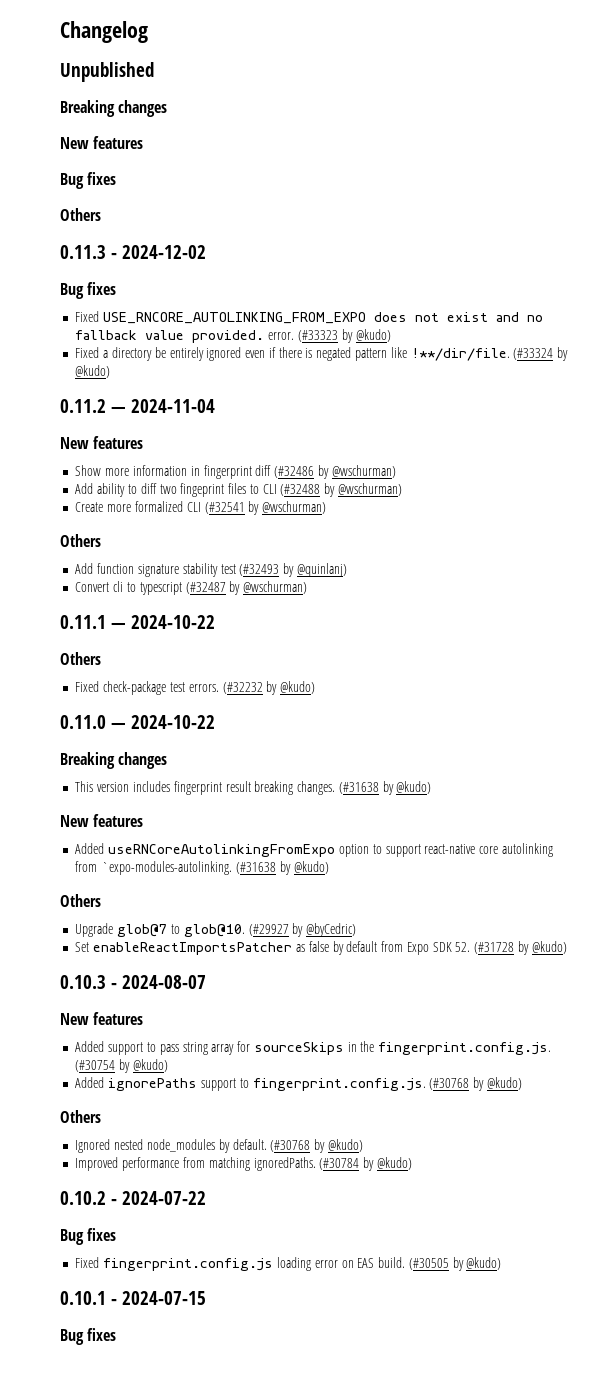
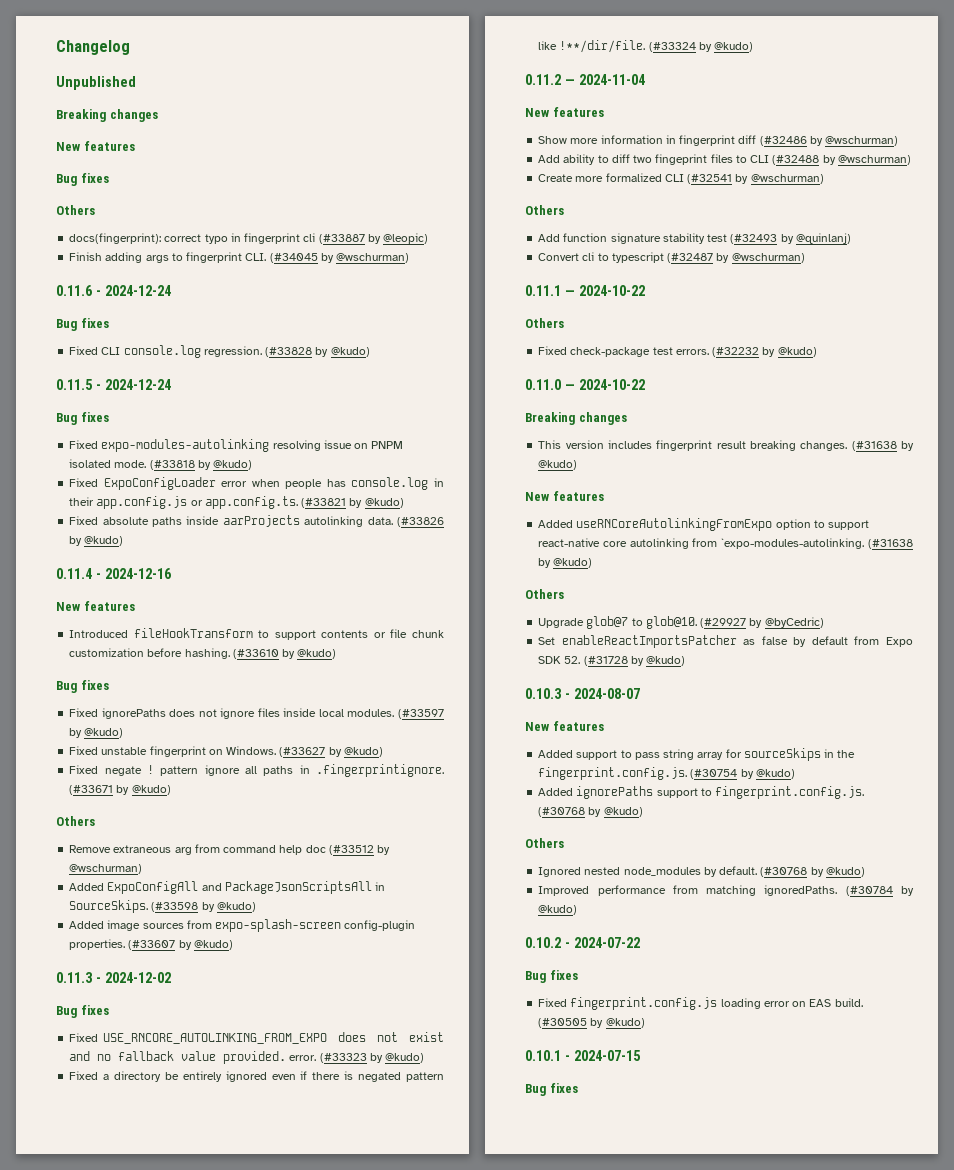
(101, 214) none -> [69,233,429,244] [69,252,410,263] [56,285,171,296] [56,318,109,331] [69,345,370,358] [56,379,171,390] [56,412,109,425] [69,439,404,452] [69,459,253,470] [69,477,444,490] [69,496,404,509] [69,515,444,527] [69,536,124,546] [56,568,172,579] [56,601,135,611] [69,628,444,640] [69,648,337,659] [56,680,109,693] [69,708,445,719] [69,728,124,738] [69,746,383,757] [69,764,444,777] [69,785,171,795] [56,816,95,826] [69,844,391,855] [69,864,143,874] [69,881,386,894] [69,900,256,913] [69,919,416,932] [69,939,233,950] // docs(fingerprint): correct typo in fingerprint cli (#33887 by @leopic) // Finish adding args to fingerprint CLI. (#34045 by @wschurman) // 0.11.6 - 2024-12-24 // Bug fixes // Fixed CLI console.log regression. (#33828 by @kudo) // 0.11.5 - 2024-12-24 // Bug fixes // Fixed expo-modules-autolinking resolving issue on PNPM isolated mode. (#33818 by @kudo) // Fixed ExpoConfigLoader error when people has console.log in their app.config.js or app.config.ts. (#33821 by @kudo) // Fixed absolute paths inside aarProjects autolinking data. (#33826 by @kudo) // 0.11.4 - 2024-12-16 // New features // Introduced fileHookTransform to support contents or file chunk customization before hashing. (#33610 by @kudo) // Bug fixes // Fixed ignorePaths does not ignore files inside local modules. (#33597 by @kudo) // Fixed unstable fingerprint on Windows. (#33627 by @kudo) // Fixed negate ! pattern ignore all paths in .fingerprintignore. (#33671 by @kudo) // Others // Remove extraneous arg from command help doc (#33512 by @wschurman) // Added ExpoConfigAll and PackageJsonScriptsAll in SourceSkips. (#33598 by @kudo) // Added image sources from expo-splash-screen config-plugin properties. (#33607 by @kudo)

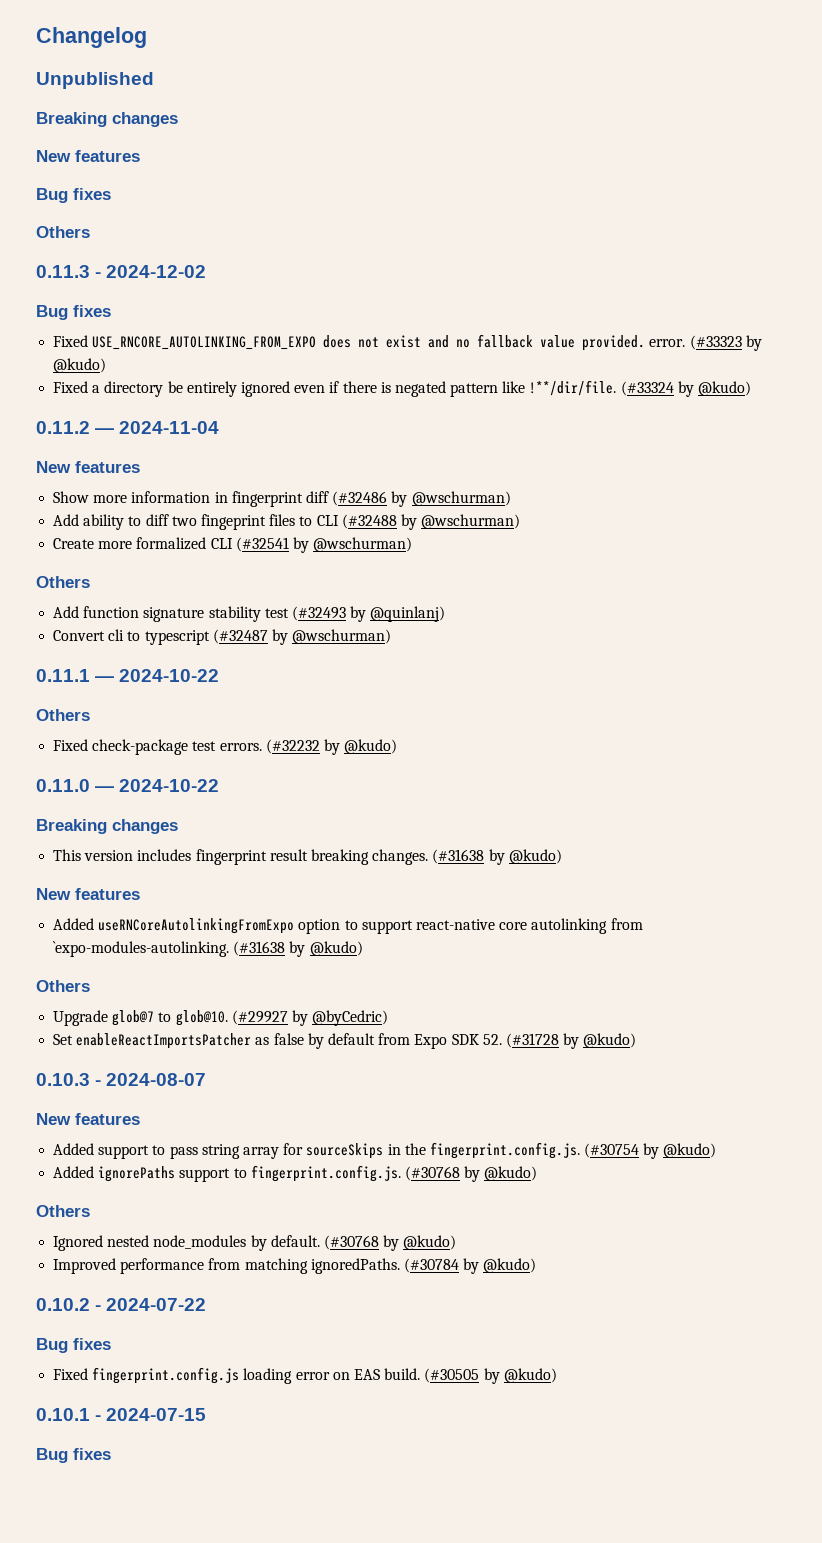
[69,233,429,244] [69,252,410,263] [56,285,171,296] [56,318,109,331] [69,345,370,358] [56,379,171,390] [56,412,109,425] [69,439,404,452] [69,459,253,470] [69,477,444,490] [69,496,404,509] [69,515,444,527] [69,536,124,546] [56,568,172,579] [56,601,135,611] [69,628,444,640] [69,648,337,659] [56,680,109,693] [69,708,445,719] [69,728,124,738] [69,746,383,757] [69,764,444,777] [69,785,171,795] [56,816,95,826] [69,844,391,855] [69,864,143,874] [69,881,386,894] [69,900,256,913] [69,919,416,932] [69,939,233,950] // docs(fingerprint): correct typo in fingerprint cli (#33887 by @leopic) // Finish adding args to fingerprint CLI. (#34045 by @wschurman) // 0.11.6 - 2024-12-24 // Bug fixes // Fixed CLI console.log regression. (#33828 by @kudo) // 0.11.5 - 2024-12-24 // Bug fixes // Fixed expo-modules-autolinking resolving issue on PNPM isolated mode. (#33818 by @kudo) // Fixed ExpoConfigLoader error when people has console.log in their app.config.js or app.config.ts. (#33821 by @kudo) // Fixed absolute paths inside aarProjects autolinking data. (#33826 by @kudo) // 0.11.4 - 2024-12-16 // New features // Introduced fileHookTransform to support contents or file chunk customization before hashing. (#33610 by @kudo) // Bug fixes // Fixed ignorePaths does not ignore files inside local modules. (#33597 by @kudo) // Fixed unstable fingerprint on Windows. (#33627 by @kudo) // Fixed negate ! pattern ignore all paths in .fingerprintignore. (#33671 by @kudo) // Others // Remove extraneous arg from command help doc (#33512 by @wschurman) // Added ExpoConfigAll and PackageJsonScriptsAll in SourceSkips. (#33598 by @kudo) // Added image sources from expo-splash-screen config-plugin properties. (#33607 by @kudo) -> (90, 232) none

